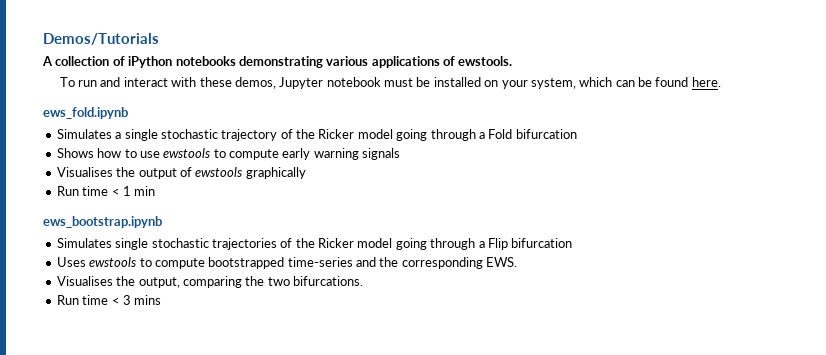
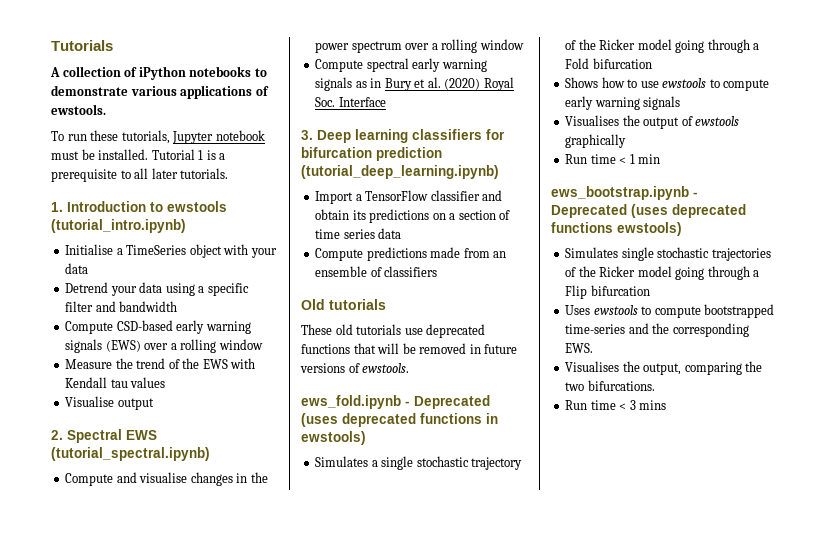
[43,33,159,45] Demos/Tutorials -> [51,40,113,51] Tutorials
[238,56,323,68] demonstrating -> [254,68,267,77] [51,85,128,96] to demonstrate
[100,77,721,89] [43,107,128,119] and interact with these demos, Jupyter notebook must be installed on your system, which can be found here. // ews_fold.ipynb -> [90,130,265,144] [51,149,226,160] [51,168,229,182] [51,201,227,212] [51,219,186,233] [65,244,277,258] [65,263,89,274] [65,282,249,296] [65,301,178,312] [65,320,251,334] [65,339,263,353] [65,358,256,369] [65,377,166,388] [65,396,154,410] [51,429,157,443] [51,447,210,461] [65,472,268,486] [315,39,524,53] [315,58,487,72] [315,77,514,91] [315,97,386,107] [301,129,505,143] [301,147,442,161] [301,165,499,179] [315,190,503,204] [315,209,511,223] [315,228,402,239] [315,247,507,261] [315,266,438,277] [301,299,386,310] [301,324,486,338] [301,343,518,354] [300,363,410,373] [301,395,490,409] [301,413,498,427] [301,431,366,445] these tutorials, Jupyter notebook must be installed. Tutorial 1 is a prerequisite to all later tutorials. // 1. Introduction to ewstools (tutorial_intro.ipynb) // Initialise a TimeSeries object with your data // Detrend your data using a specific filter and bandwidth // Compute CSD-based early warning signals (EWS) over a rolling window // Measure the trend of the EWS with Kendall tau values // Visualise output // 2. Spectral EWS (tutorial_spectral.ipynb) // Compute and visualise changes in the power spectrum over a rolling window // Compute spectral early warning signals as in Bury et al. (2020) Royal Soc. Interface // 3. Deep learning classifiers for bifurcation prediction (tutorial_deep_learning.ipynb) // Import a TensorFlow classifier and obtain its predictions on a section of time series data // Compute predictions made from an ensemble of classifiers // Old tutorials // These old tutorials use deprecated functions that will be removed in future versions of ewstools. // ews_fold.ipynb - Deprecated (uses deprecated functions in ewstools)
(162, 222) none -> [693,192,698,197] [551,204,746,218] [551,222,682,236] - Deprecated (uses deprecated functions ewstools)

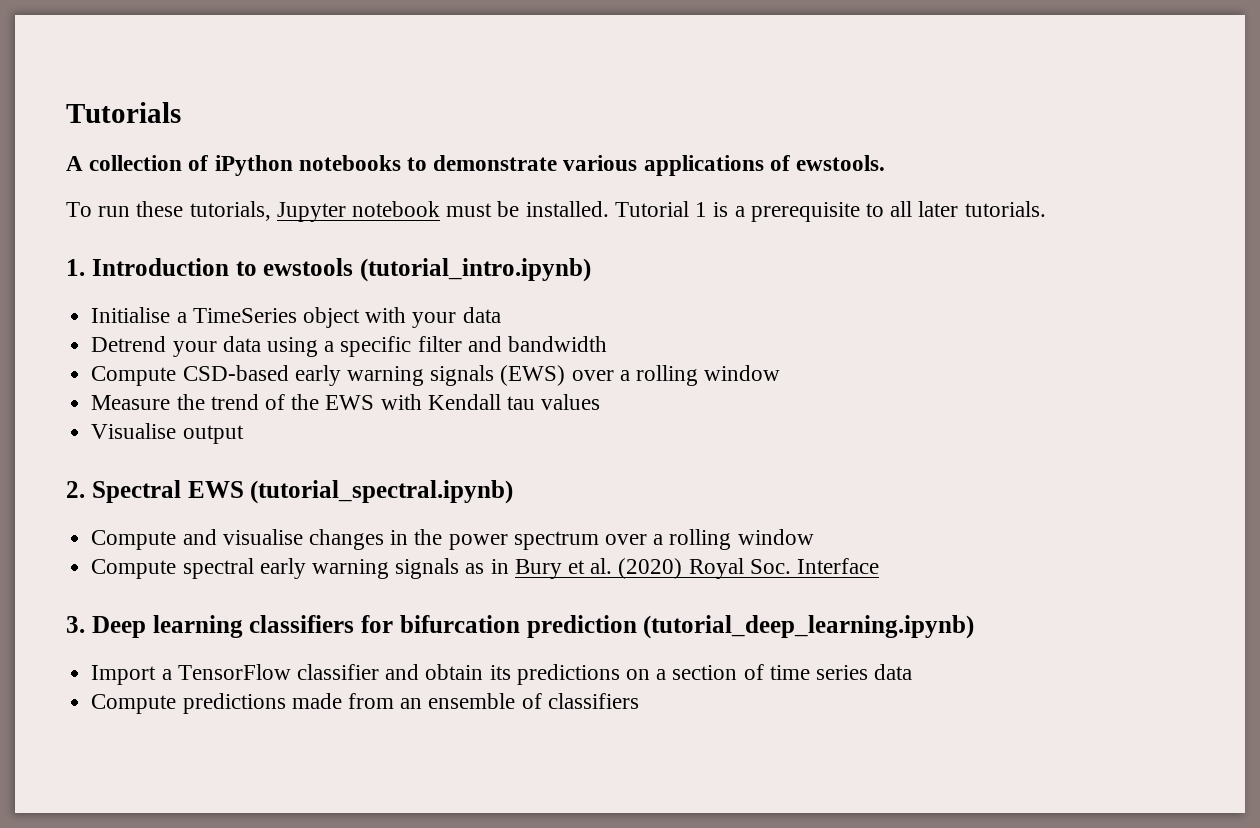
[301,299,386,310] [301,324,486,338] [301,343,518,354] [300,363,410,373] [301,395,490,409] [301,413,498,427] [301,431,366,445] [315,456,523,470] [565,39,760,53] [565,58,652,69] [565,77,770,91] [565,96,681,110] [565,115,740,129] [565,134,627,148] [565,154,661,164] [551,186,698,200] [551,204,746,218] [551,222,682,236] [565,247,771,261] [565,266,760,280] [565,285,650,299] [565,304,775,318] [565,323,749,337] [565,343,594,353] [565,361,763,375] [565,380,655,391] [565,400,667,410] // Old tutorials // These old tutorials use deprecated functions that will be removed in future versions of ewstools. // ews_fold.ipynb - Deprecated (uses deprecated functions in ewstools) // Simulates a single stochastic trajectory of the Ricker model going through a Fold bifurcation // Shows how to use ewstools to compute early warning signals // Visualises the output of ewstools graphically // Run time < 1 min // ews_bootstrap.ipynb - Deprecated (uses deprecated functions ewstools) // Simulates single stochastic trajectories of the Ricker model going through a Flip bifurcation // Uses ewstools to compute bootstrapped time-series and the corresponding EWS. // Visualises the output, comparing the two bifurcations. // Run time < 3 mins -> (639, 701) none

